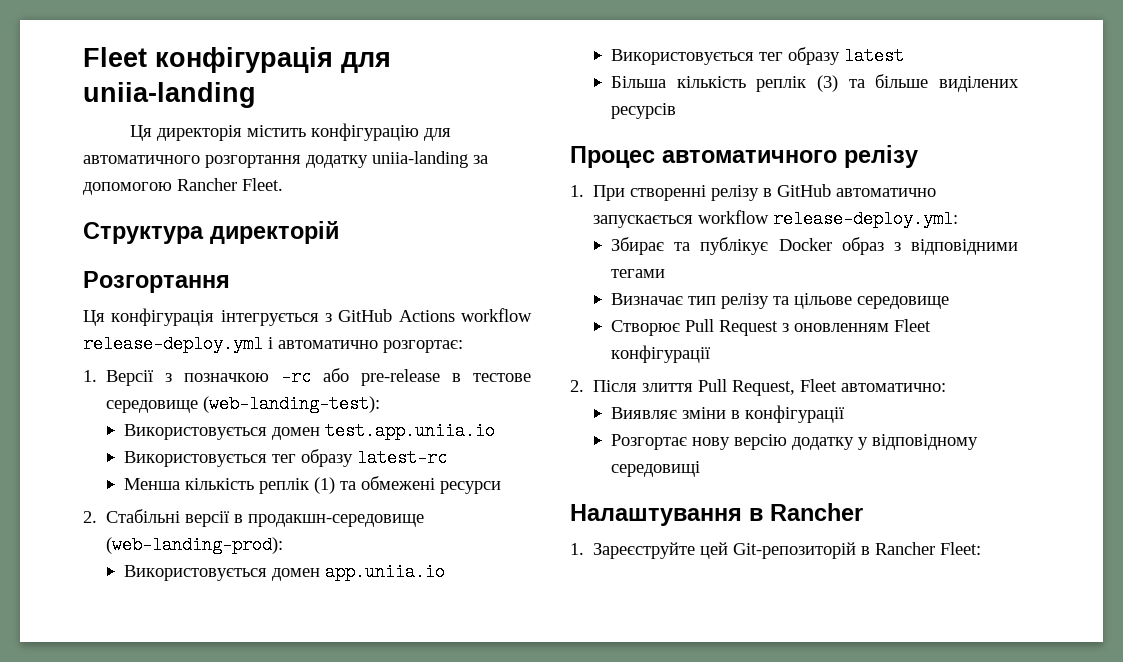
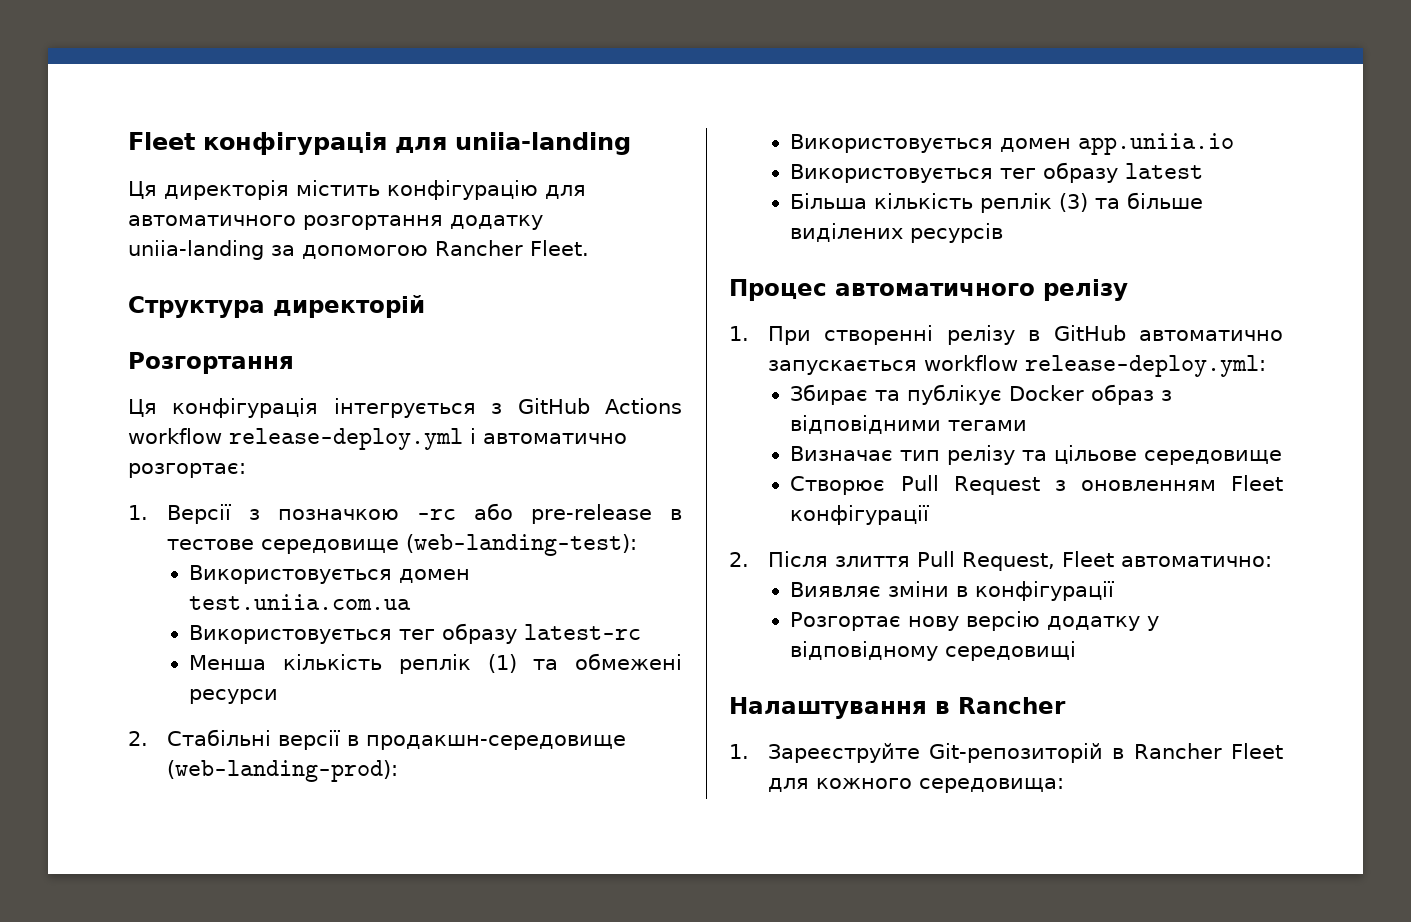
[325,422,496,440] test.app.uniia.io -> [189,594,412,610] test.uniia.com.ua
[700,542,729,559] цей -> (920, 753) none
[940,542,982,555] Fleet: -> [1231,743,1283,759] [767,778,1064,793] Fleet для кожного середовища:

